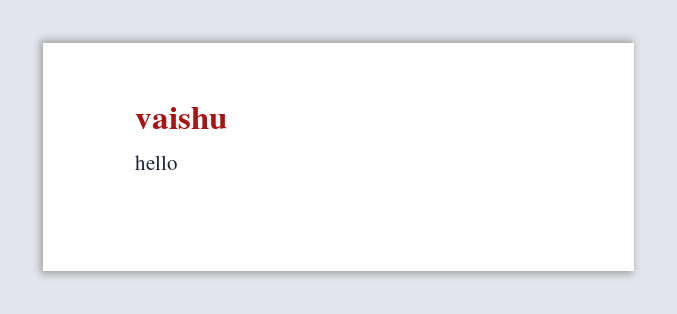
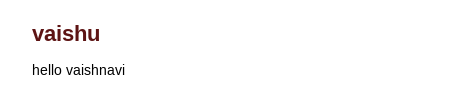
(178, 162) none -> [66,64,125,75] vaishnavi

